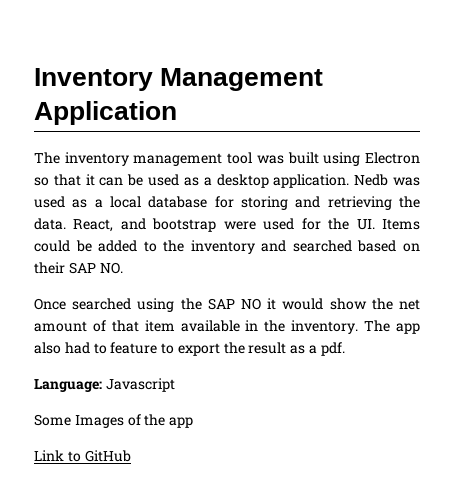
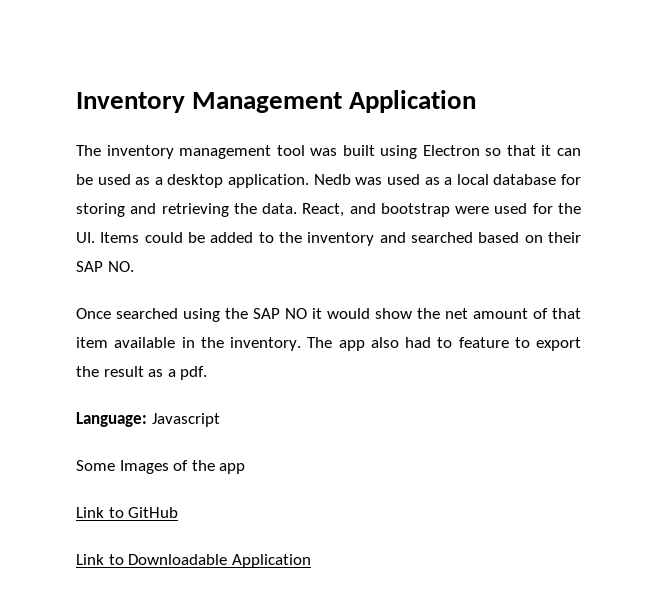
(131, 456) none -> [76,554,311,568] // Link to Downloadable Application

